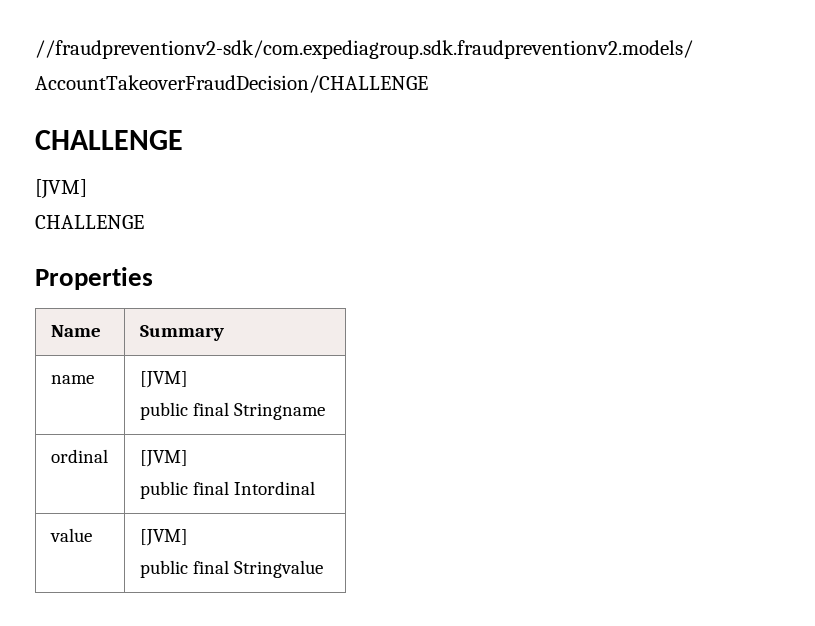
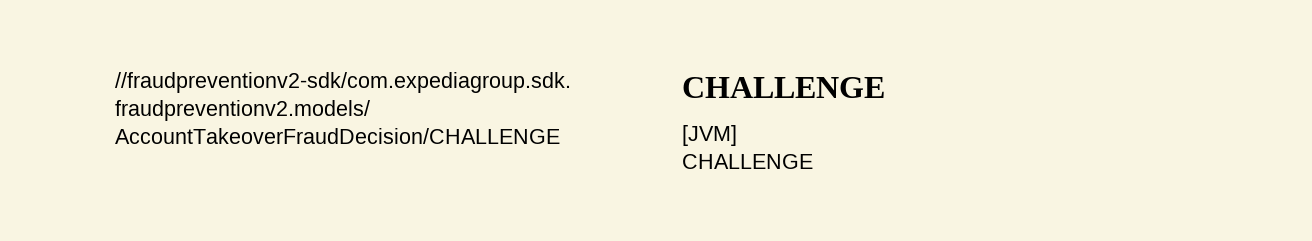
[35,267,153,290] [50,325,101,337] [139,325,224,341] [50,375,94,384] [139,371,188,388] [139,402,325,420] [50,449,108,463] [139,450,188,467] [139,481,315,499] [49,528,92,542] [139,529,188,546] [139,560,323,578] // Properties // Name | Summary // name | [JVM] // public final Stringname // ordinal | [JVM] // public final Intordinal // value | [JVM] // public final Stringvalue -> (813, 161) none

